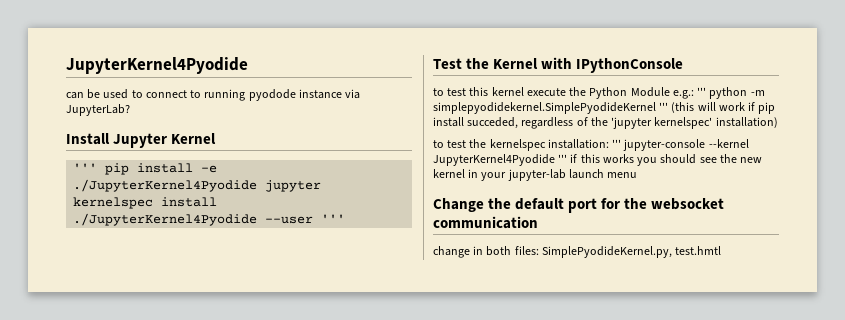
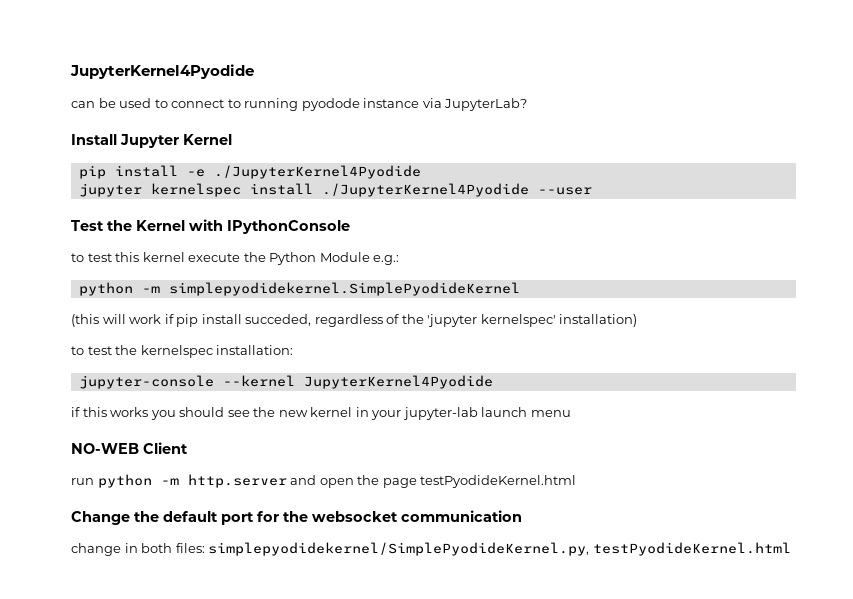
[73,163,98,172] ''' -> (232, 139) none
(258, 185) none -> (421, 172) //
[321,214,346,223] ''' -> (592, 191) none
[697,87,707,96] ''' -> (400, 260) //
[659,102,669,111] ''' -> (520, 289) //
[612,139,622,148] ''' -> (294, 350) //
[558,154,568,163] ''' -> (493, 382) //
(638, 175) none -> [71,442,188,454] [71,474,577,488] // NO-WEB Client // run python -m http.server and open the page testPyodideKernel.html
[541,246,722,258] SimplePyodideKernel.py, test.hmtl -> [208,542,791,556] simplepyodidekernel/SimplePyodideKernel.py, testPyodideKernel.html

